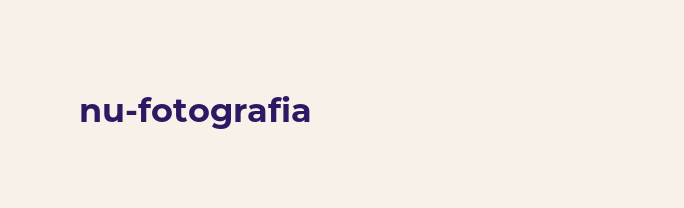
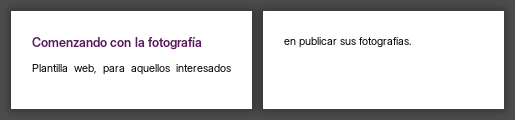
[79,96,312,129] nu-fotografia -> [32,37,203,50] [32,64,231,75] [284,37,411,48] Comenzando con la fotografía // Plantilla web, para aquellos interesados en publicar sus fotografias.

